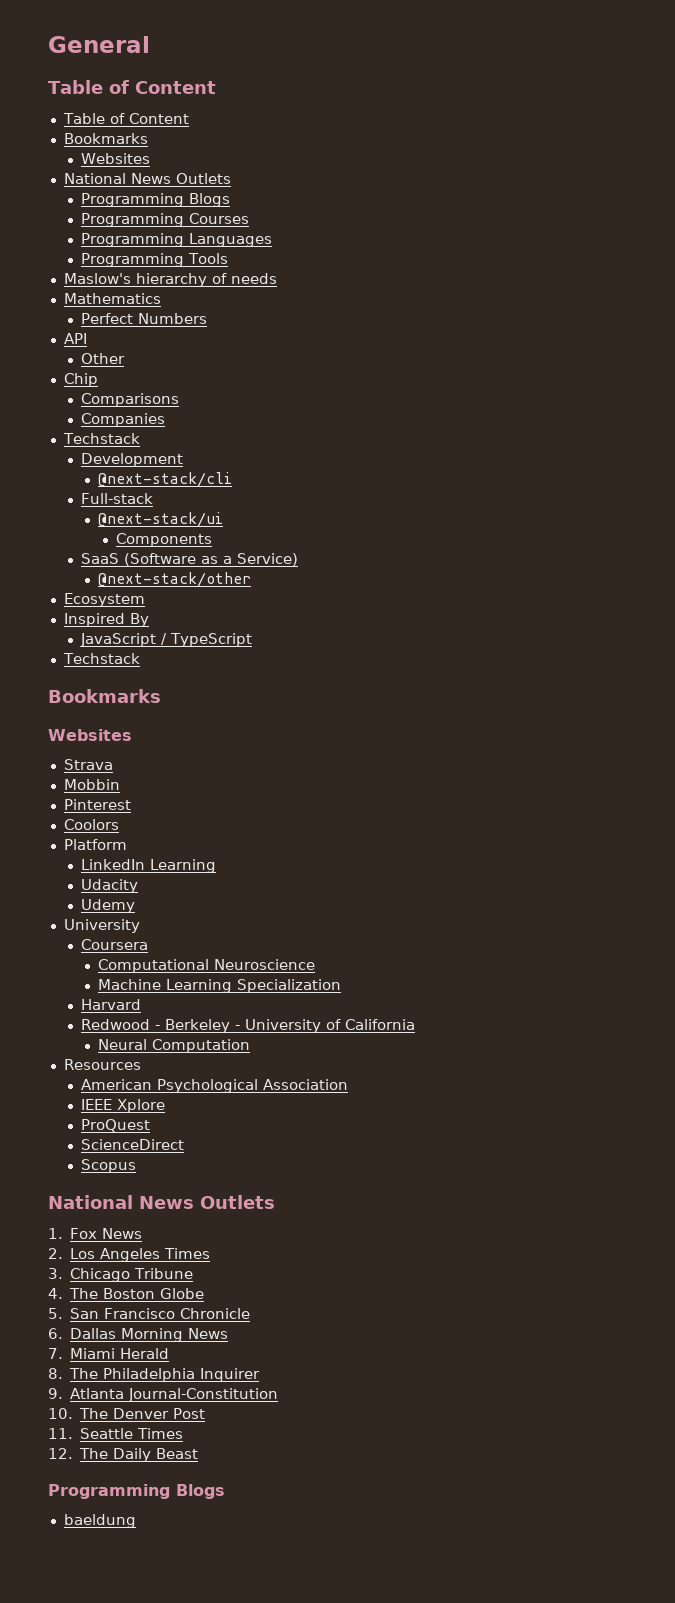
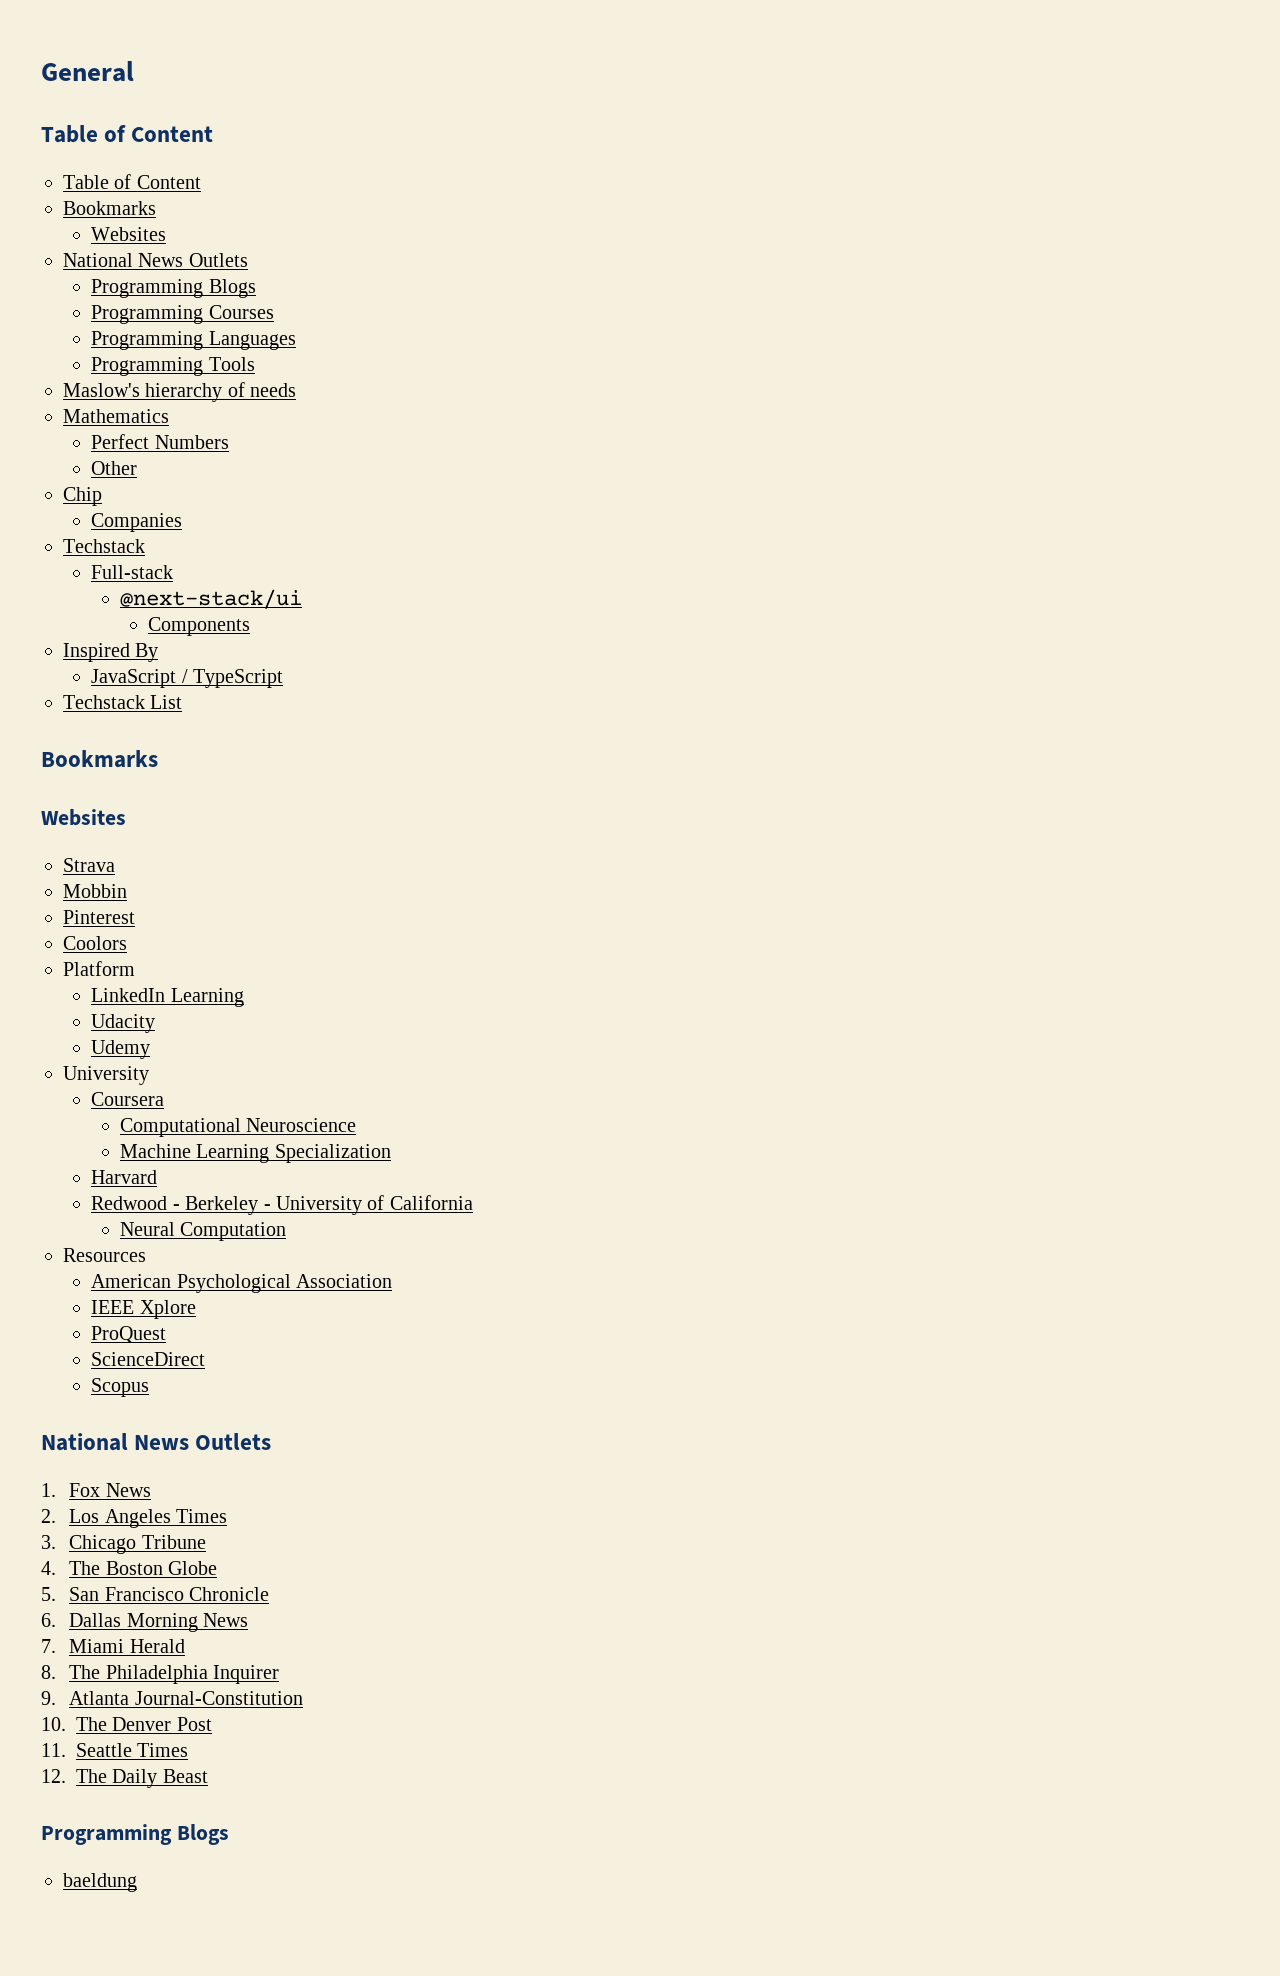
[63,333,87,344] // API -> (229, 442) none
[81,393,180,407] // Comparisons -> (102, 496) none
[81,453,184,467] [98,472,233,488] // Development // @next-stack/cli -> (145, 546) none
[81,553,299,566] [98,572,252,588] [63,593,145,607] // SaaS (Software as a Service) // @next-stack/other // Ecosystem -> (251, 626) none
(140, 658) none -> [150,695,183,709] List

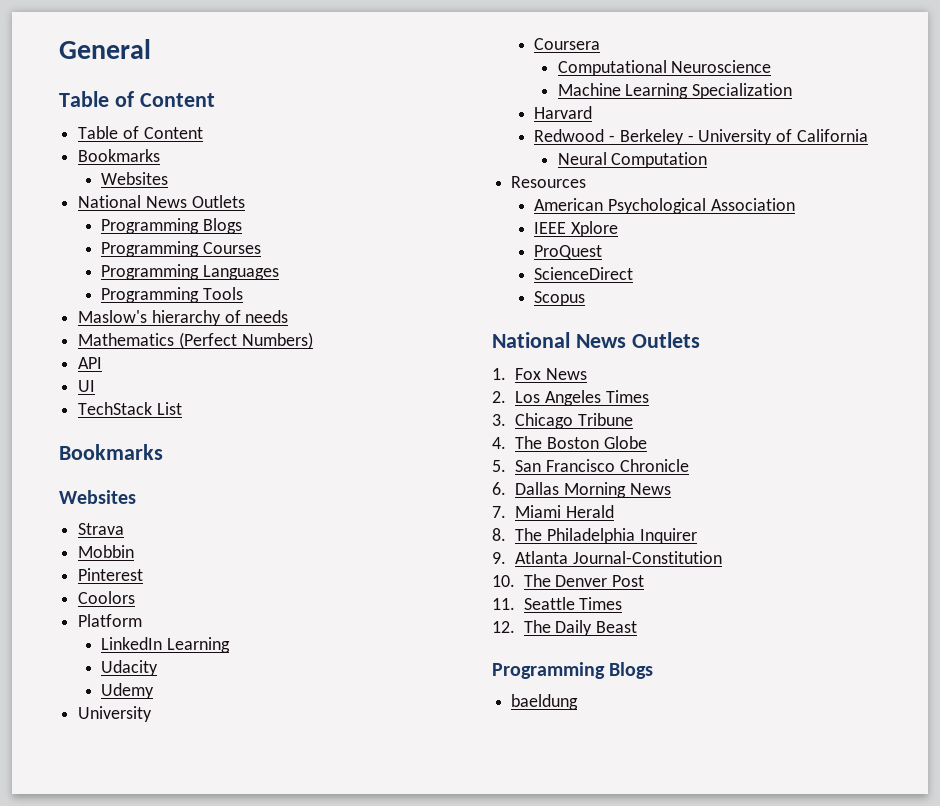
[91,434,229,449] [91,461,138,475] [63,487,102,506] [91,513,183,532] [63,539,145,553] [91,565,174,579] [119,589,302,609] [148,617,251,636] [63,643,159,662] [91,669,284,688] [63,695,145,709] // Perfect Numbers // Other // Chip // Companies // Techstack // Full-stack // @next-stack/ui // Components // Inspired By // JavaScript / TypeScript // Techstack -> [178,332,313,349] [78,357,103,369] [78,380,96,392] [78,402,153,415] (Perfect Numbers) // API // UI // TechStack

